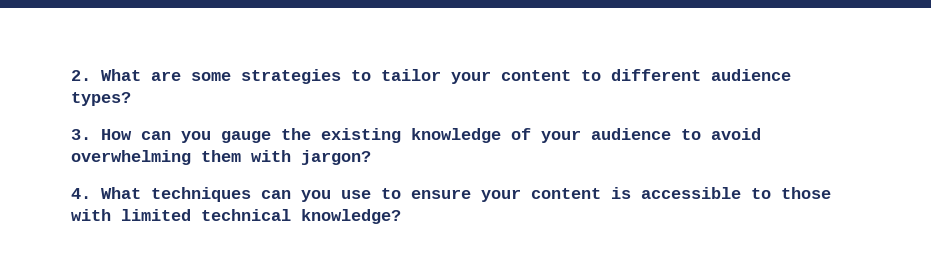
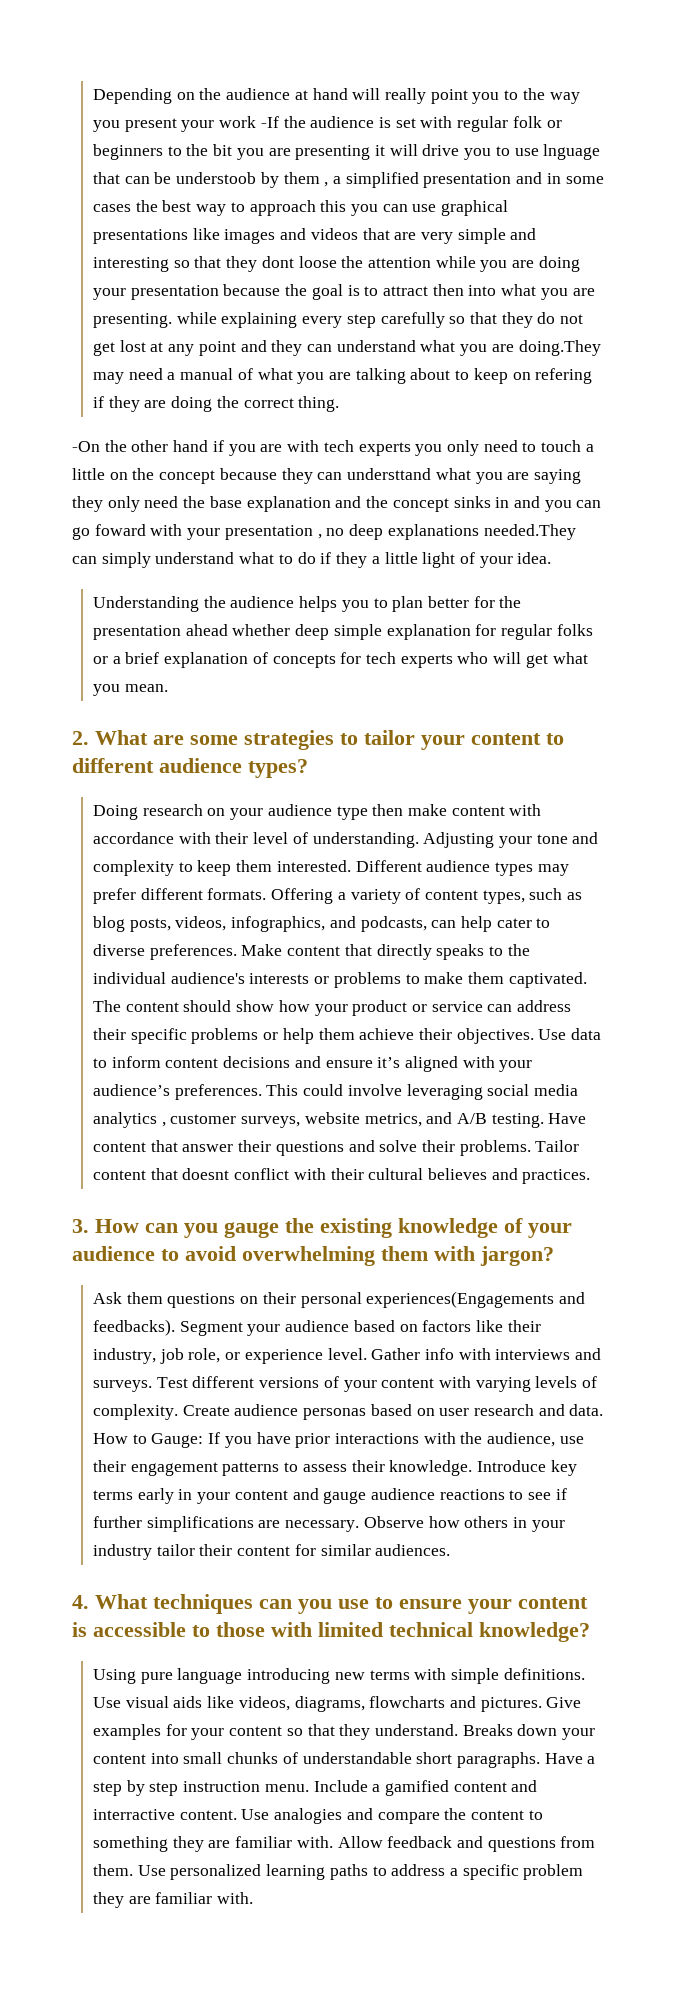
(71, 75) none -> [92,88,580,104] [92,116,562,132] [92,144,601,160] [92,172,604,188] [92,200,509,216] [92,228,537,244] [92,256,580,272] [92,284,595,300] [92,312,584,328] [92,340,601,356] [92,368,593,384] [92,396,340,412] [72,440,594,456] [72,468,581,484] [72,496,602,512] [72,524,576,540] [72,552,552,568] [92,596,522,612] [92,624,593,640] [92,652,588,668] [92,684,168,696] Depending on the audience at hand will really point you to the way you present your work -If the audience is set with regular folk or beginners to the bit you are presenting it will drive you to use lnguage that can be understoob by them , a simplified presentation and in some cases the best way to approach this you can use graphical presentations like images and videos that are very simple and interesting so that they dont loose the attention while you are doing your presentation because the goal is to attract then into what you are presenting. while explaining every step carefully so that they do not get lost at any point and they can understand what you are doing.They may need a manual of what you are talking about to keep on refering if they are doing the correct thing. // -On the other hand if you are with tech experts you only need to touch a little on the concept because they can understtand what you are saying they only need the base explanation and the concept sinks in and you can go foward with your presentation , no deep explanations needed.They can simply understand what to do if they a little light of your idea. // Understanding the audience helps you to plan better for the presentation ahead whether deep simple explanation for regular folks or a brief explanation of concepts for tech experts who will get what you mean. //
(131, 99) none -> [92,804,542,820] [92,832,599,848] [92,860,569,876] [92,888,583,904] [92,916,551,932] [92,944,530,960] [92,972,587,988] [92,1000,572,1016] [92,1028,602,1044] [92,1056,533,1072] [92,1084,578,1100] [92,1112,587,1128] [92,1140,580,1156] [92,1168,591,1184] // Doing research on your audience type then make content with accordance with their level of understanding. Adjusting your tone and complexity to keep them interested. Different audience types may prefer different formats. Offering a variety of content types, such as blog posts, videos, infographics, and podcasts, can help cater to diverse preferences. Make content that directly speaks to the individual audience's interests or problems to make them captivated. The content should show how your product or service can address their specific problems or help them achieve their objectives. Use data to inform content decisions and ensure it’s aligned with your audience’s preferences. This could involve leveraging social media analytics , customer surveys, website metrics, and A/B testing. Have content that answer their questions and solve their problems. Tailor content that doesnt conflict with their cultural believes and practices.
(371, 157) none -> [92,1291,585,1308] [92,1319,541,1336] [92,1348,602,1364] [92,1376,598,1392] [92,1404,604,1420] [92,1432,584,1448] [92,1460,577,1476] [92,1488,567,1504] [92,1516,565,1532] [92,1544,451,1560] // Ask them questions on their personal experiences(Engagements and feedbacks). Segment your audience based on factors like their industry, job role, or experience level. Gather info with interviews and surveys. Test different versions of your content with varying levels of complexity. Create audience personas based on user research and data. How to Gauge: If you have prior interactions with the audience, use their engagement patterns to assess their knowledge. Introduce key terms early in your content and gauge audience reactions to see if further simplifications are necessary. Observe how others in your industry tailor their content for similar audiences.
(401, 216) none -> [92,1668,585,1684] [92,1696,582,1712] [92,1724,596,1740] [92,1752,596,1768] [92,1780,538,1796] [92,1808,543,1824] [92,1836,596,1852] [92,1864,584,1880] [92,1892,254,1908] // Using pure language introducing new terms with simple definitions. Use visual aids like videos, diagrams, flowcharts and pictures. Give examples for your content so that they understand. Breaks down your content into small chunks of understandable short paragraphs. Have a step by step instruction menu. Include a gamified content and interractive content. Use analogies and compare the content to something they are familiar with. Allow feedback and questions from them. Use personalized learning paths to address a specific problem they are familiar with.

